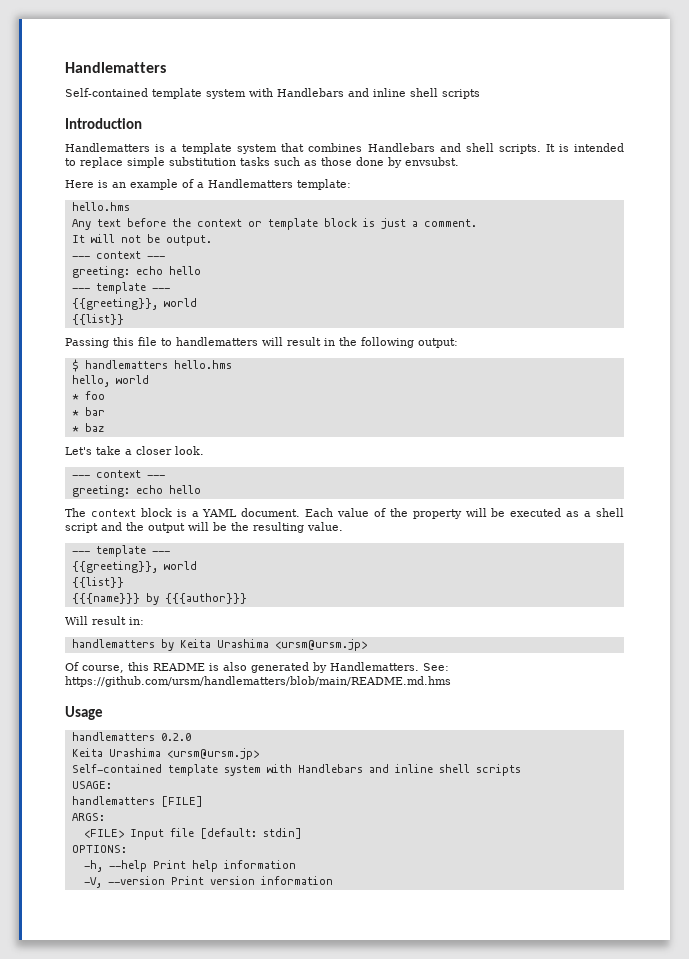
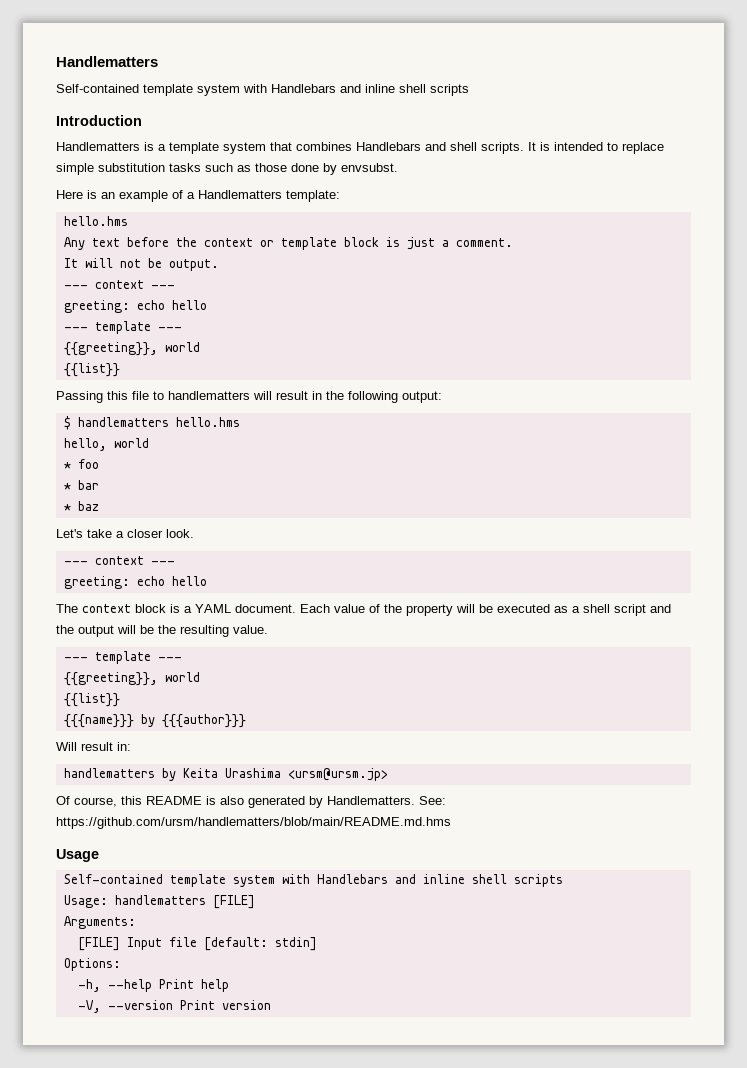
[71,732,191,741] [71,748,259,760] [71,764,521,776] [71,781,112,789] // handlematters 0.2.0 // Keita Urashima <ursm@ursm.jp> // Self-contained template system with Handlebars and inline shell scripts // USAGE: // -> [63,874,563,887] [63,895,108,908] // Self-contained template system with Handlebars and inline shell scripts // Usage:
[71,813,105,821] [83,829,124,838] ARGS: // <FILE> -> [63,916,136,929] [77,937,120,951] Arguments: // [FILE]
[71,845,127,853] OPTIONS: -> [63,958,121,971] Options:
[223,860,296,869] information -> (229, 985) none
[260,876,333,885] information -> (271, 1005) none

